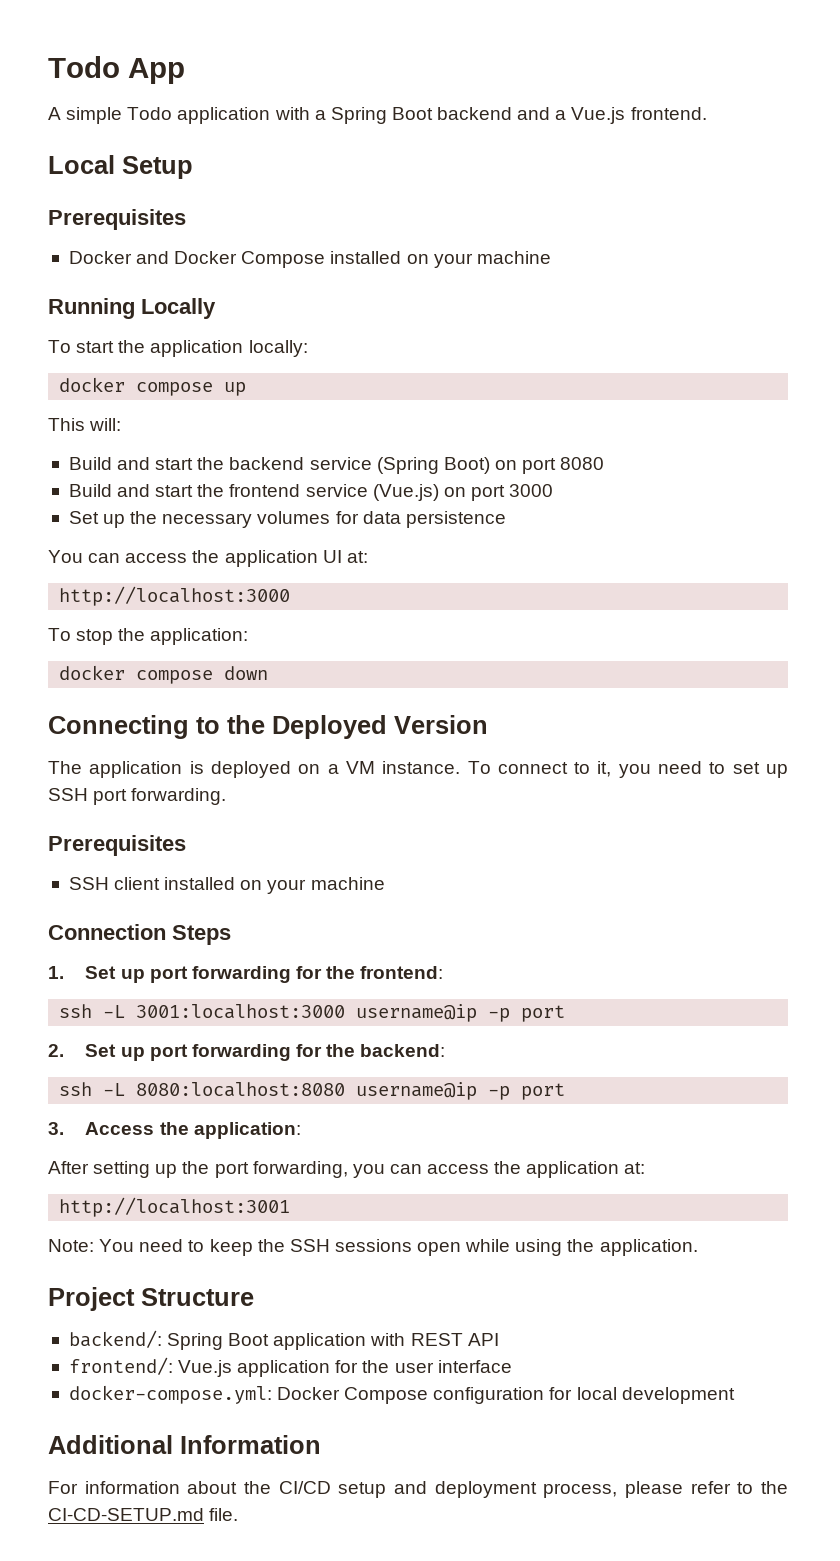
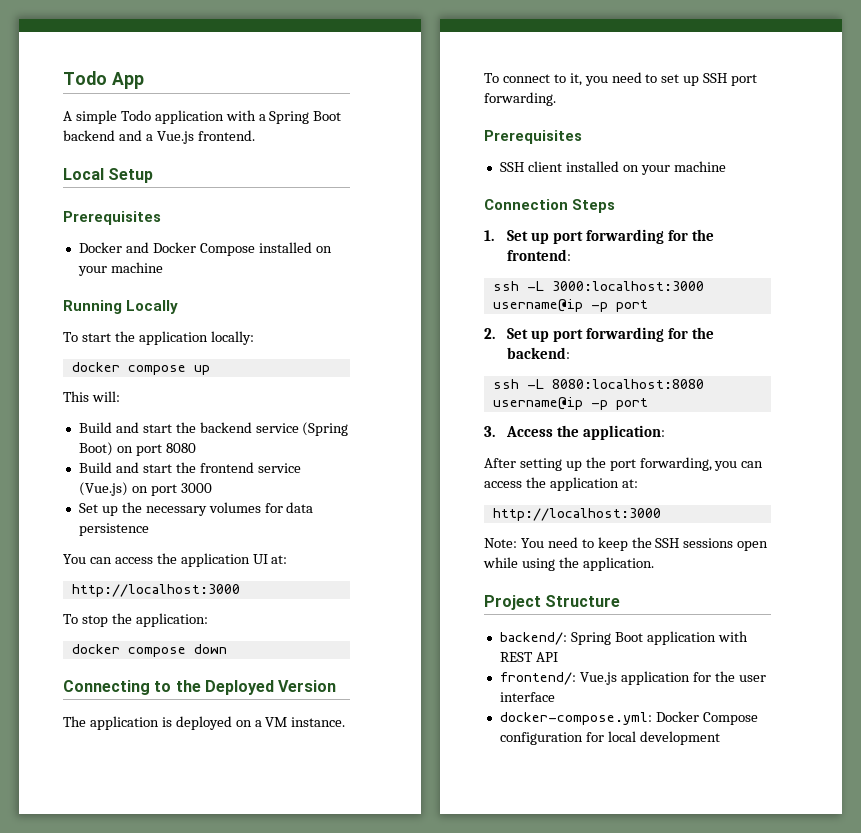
[136,1004,346,1019] 3001:localhost:3000 -> [551,281,704,291] 3000:localhost:3000
[59,1197,291,1217] http://localhost:3001 -> [492,508,661,521] http://localhost:3000
[48,1435,321,1454] [48,1481,788,1498] [48,1508,239,1521] // Additional Information // For information about the CI/CD setup and deployment process, please refer to the CI-CD-SETUP.md file. -> (720, 738) none

